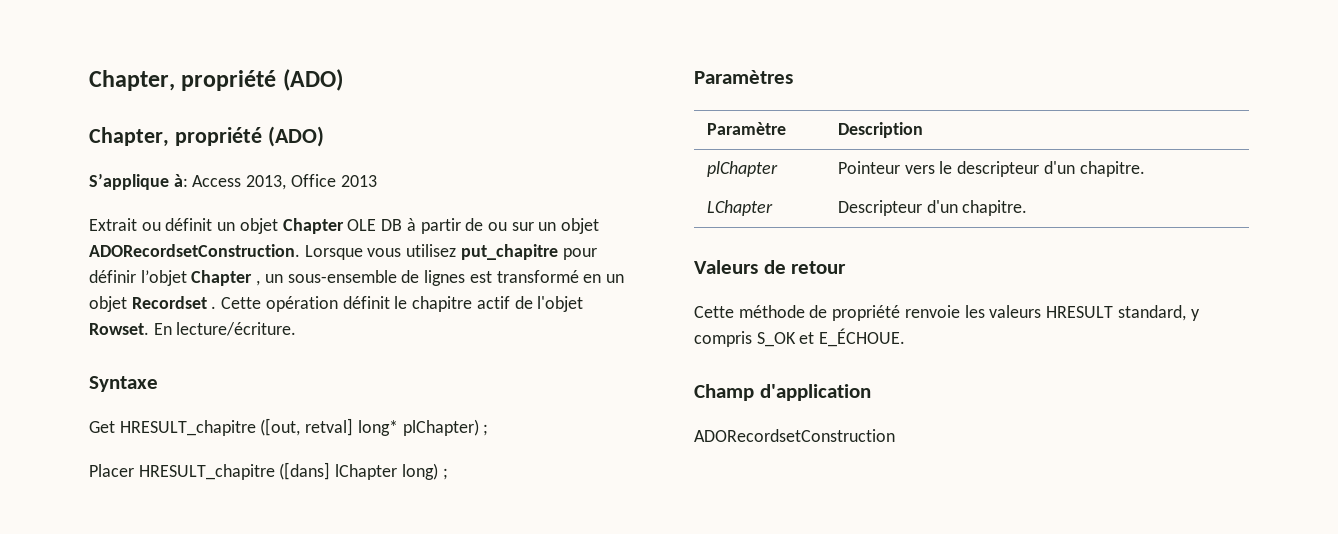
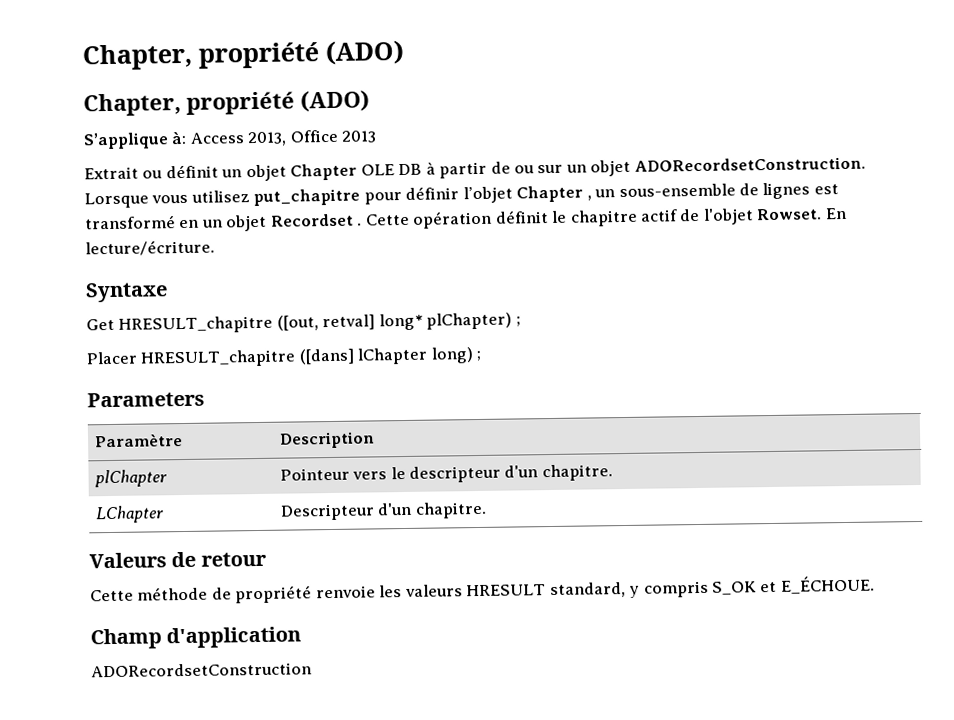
[694,70,793,84] Paramètres -> [87,391,205,408] Parameters

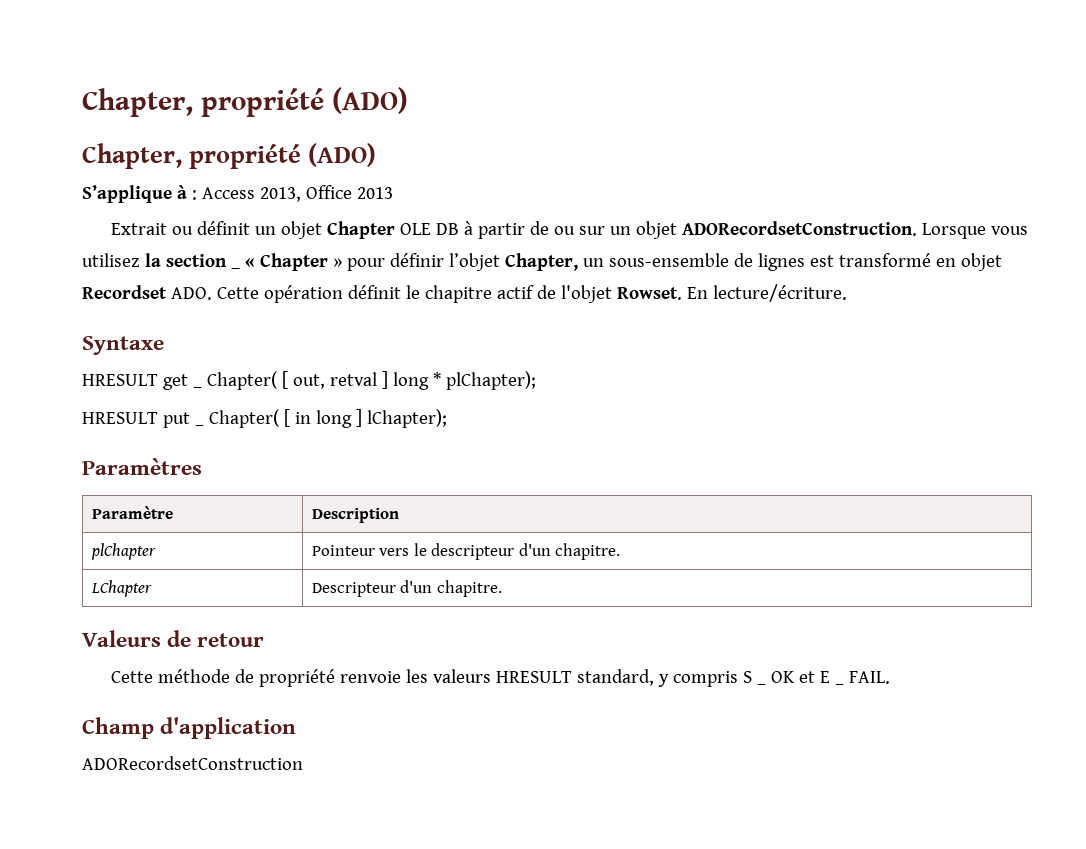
[171,131,188,145] à: -> [176,185,197,200] à :
[253,188,361,207] put_chapitre -> [144,253,227,267] [230,267,240,269] [244,253,342,271] la section _ « Chapter »
[516,185,592,203] Chapter , -> [504,253,578,271] Chapter,
[201,219,223,228] un -> (956, 262) none
[357,222,363,226] . -> [170,287,212,300] ADO.
[86,312,521,334] [86,347,483,368] [87,391,205,408] Get HRESULT_chapitre ([out, retval] long* plChapter) ; // Placer HRESULT_chapitre ([dans] lChapter long) ; // Parameters -> [82,371,536,390] [82,409,447,428] [82,458,202,475] HRESULT get _ Chapter( [ out, retval ] long * plChapter); // HRESULT put _ Chapter( [ in long ] lChapter); // Paramètres
[711,575,875,595] S_OK et E_ÉCHOUE. -> [742,671,752,683] [756,683,766,685] [770,671,830,683] [834,671,890,685] S _ OK et E _ FAIL.

